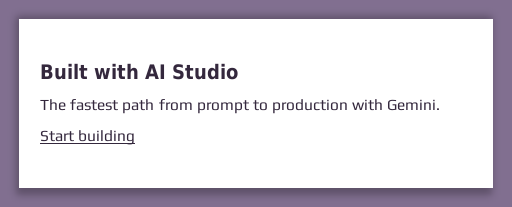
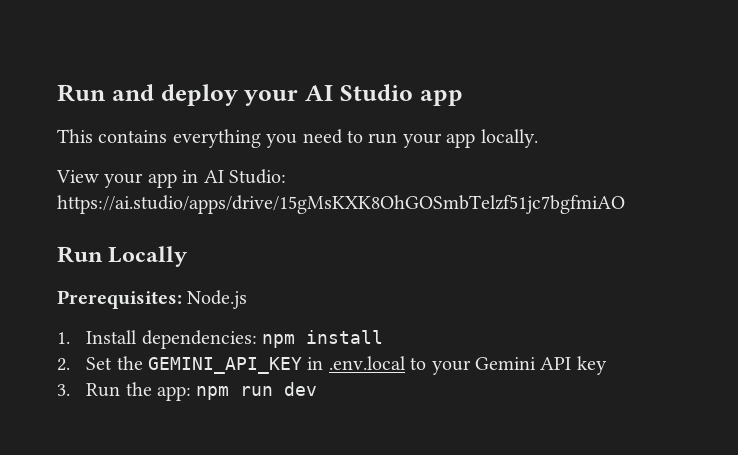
[40,63,238,80] [40,99,441,114] [40,130,136,145] Built with AI Studio // The fastest path from prompt to production with Gemini. // Start building -> [57,84,463,106] [57,129,538,148] [56,169,286,188] [57,195,625,214] [57,246,189,267] [57,290,248,309] [57,330,384,349] [57,356,607,375] [57,382,318,401] Run and deploy your AI Studio app // This contains everything you need to run your app locally. // View your app in AI Studio: https://ai.studio/apps/drive/15gMsKXK8OhGOSmbTelzf51jc7bgfmiAO // Run Locally // Prerequisites: Node.js // 1. Install dependencies: npm install // 2. Set the GEMINI_API_KEY in .env.local to your Gemini API key // 3. Run the app: npm run dev

